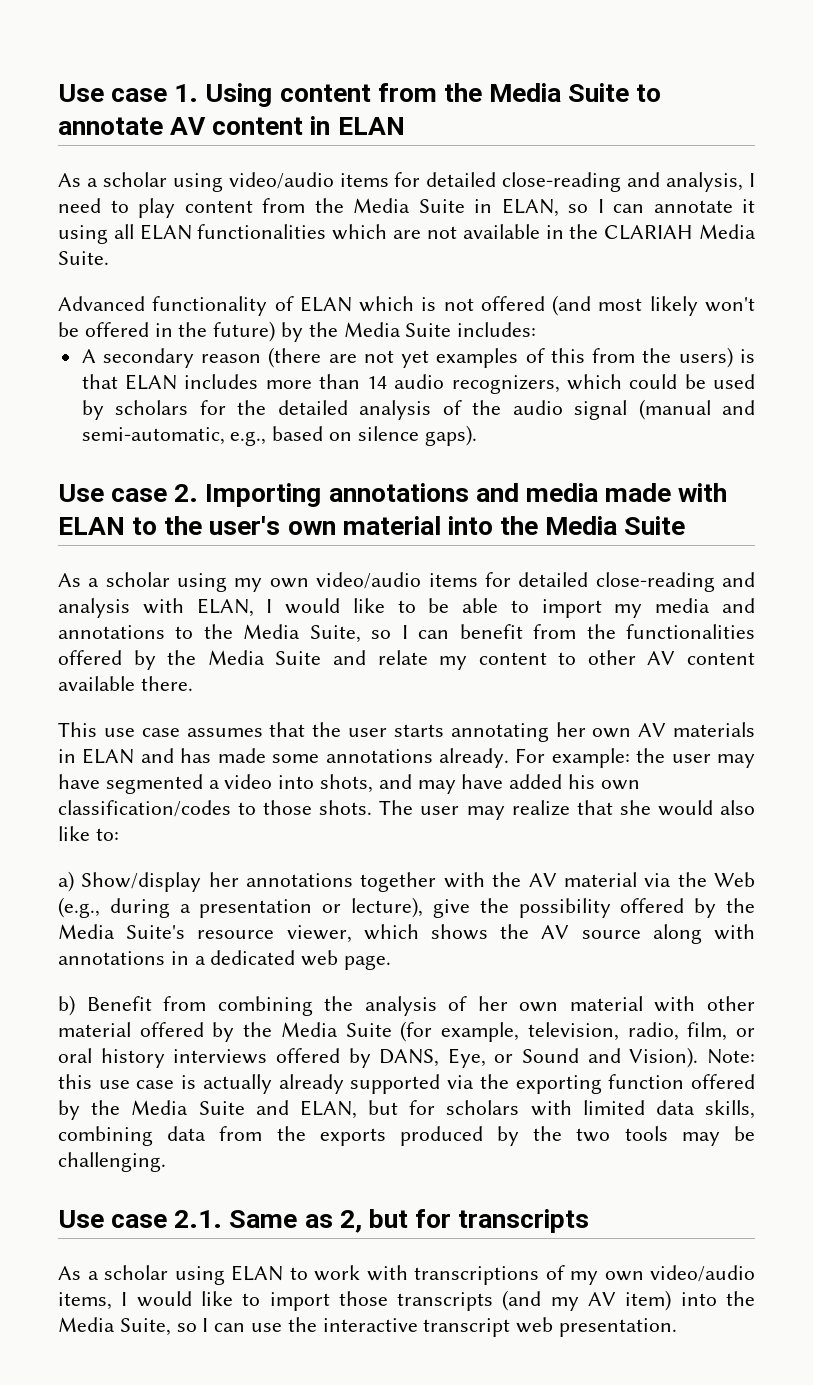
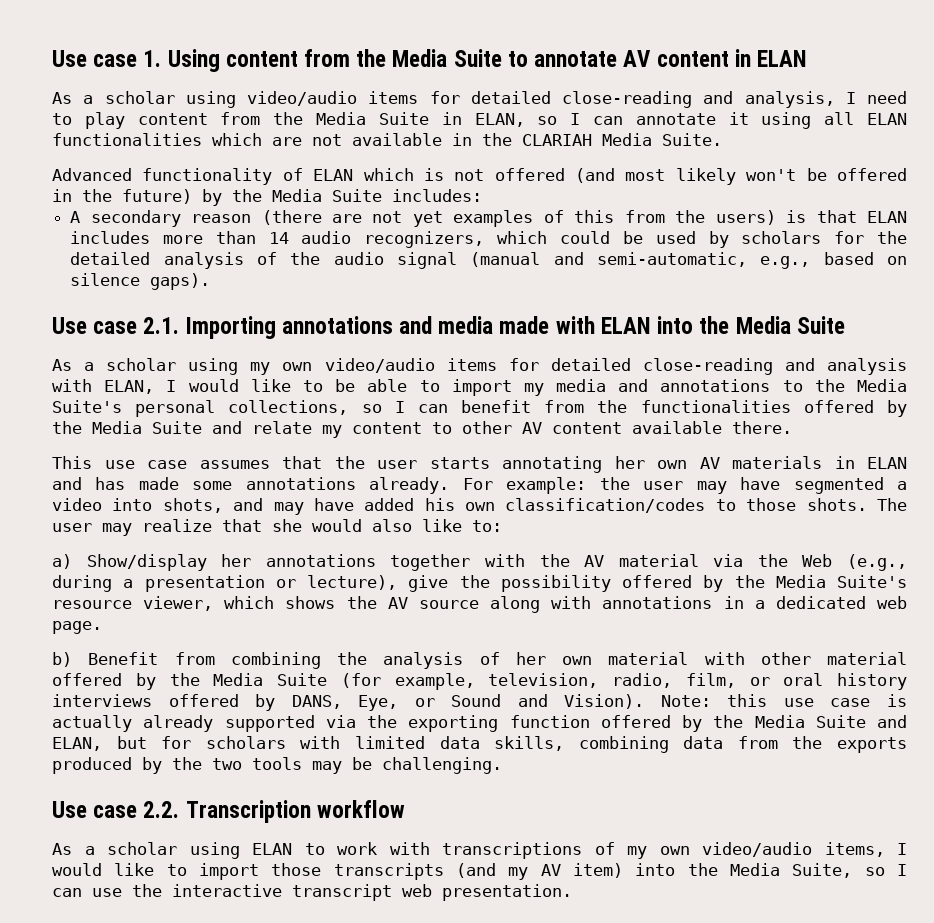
[174,484,199,502] 2. -> [143,317,180,334] 2.1.
[132,516,441,535] to the user's own material -> (651, 325) none
[309,625,361,643] Suite, -> [52,400,349,417] Suite's personal collections,
[174,1209,590,1233] 2.1. Same as 2, but for transcripts -> [143,800,405,823] 2.2. Transcription workflow

